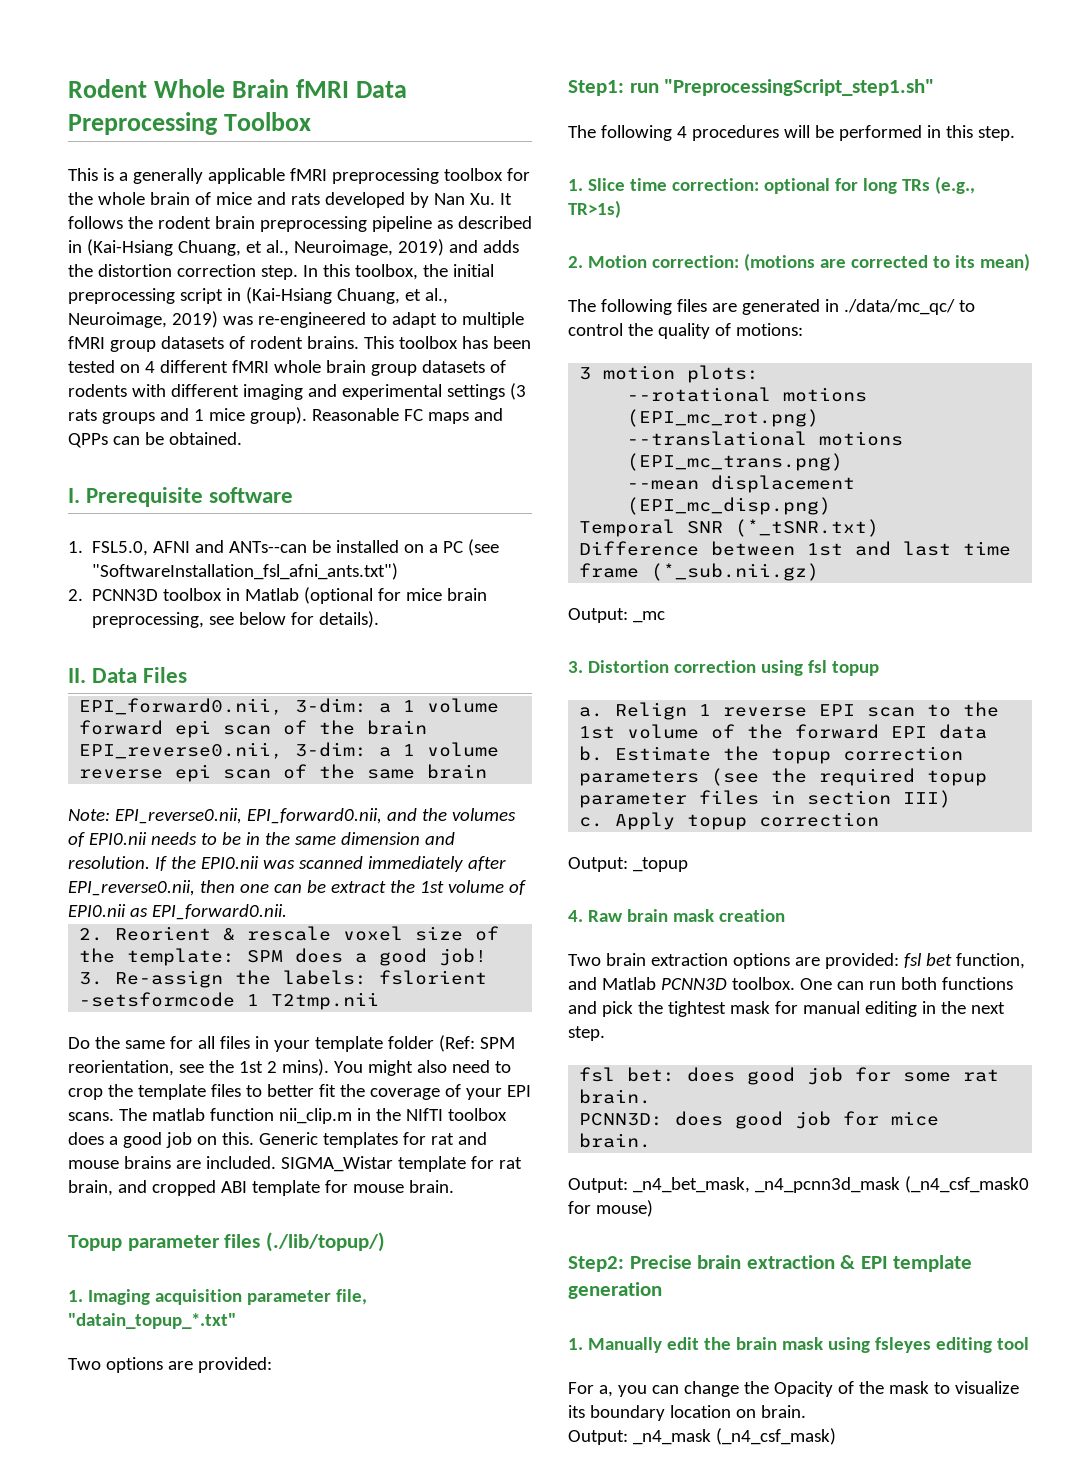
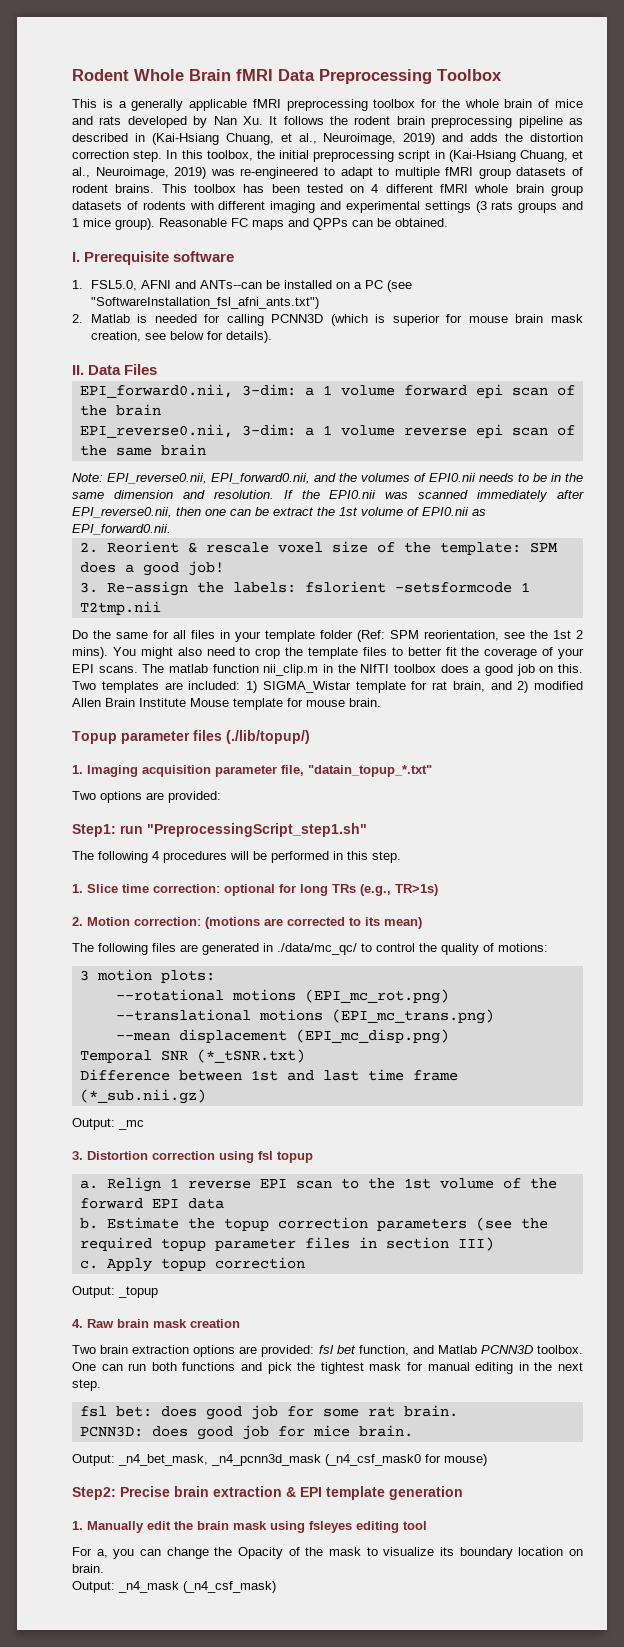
[92,587,488,604] [92,612,205,628] PCNN3D toolbox in Matlab (optional for mice brain preprocessing, -> [90,314,583,326] [90,331,141,342] Matlab is needed for calling PCNN3D (which is superior for mouse brain mask creation,
[258,1132,487,1148] [68,1156,276,1169] Generic templates for rat and mouse brains are included. -> [72,681,257,693] Two templates are included: 1)
[151,1180,247,1196] cropped ABI -> [517,681,583,693] [72,698,229,707] 2) modified Allen Brain Institute Mouse

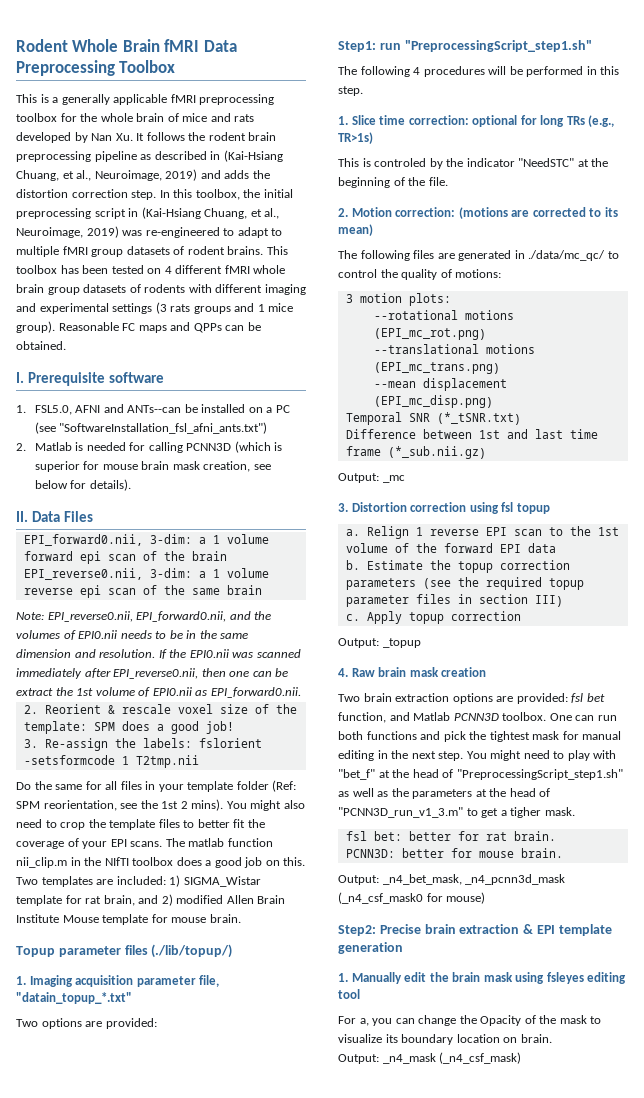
(438, 890) none -> [338,158,609,169] [338,177,448,188] // This is controled by the indicator "NeedSTC" at the beginning of the file.
[79,1405,458,1420] [79,1425,350,1440] // fsl bet: does good job for some rat brain. // PCNN3D: does good job for mice -> [466,750,617,761] [338,769,623,780] [338,788,551,799] [338,807,575,818] [345,831,556,841] [345,848,514,858] You might need to play with "bet_f" at the head of "PreprocessingScript_step1.sh" as well as the parameters at the head of "PCNN3D_run_v1_3.m" to get a tigher mask. // fsl bet: better for rat brain. // PCNN3D: better for mouse

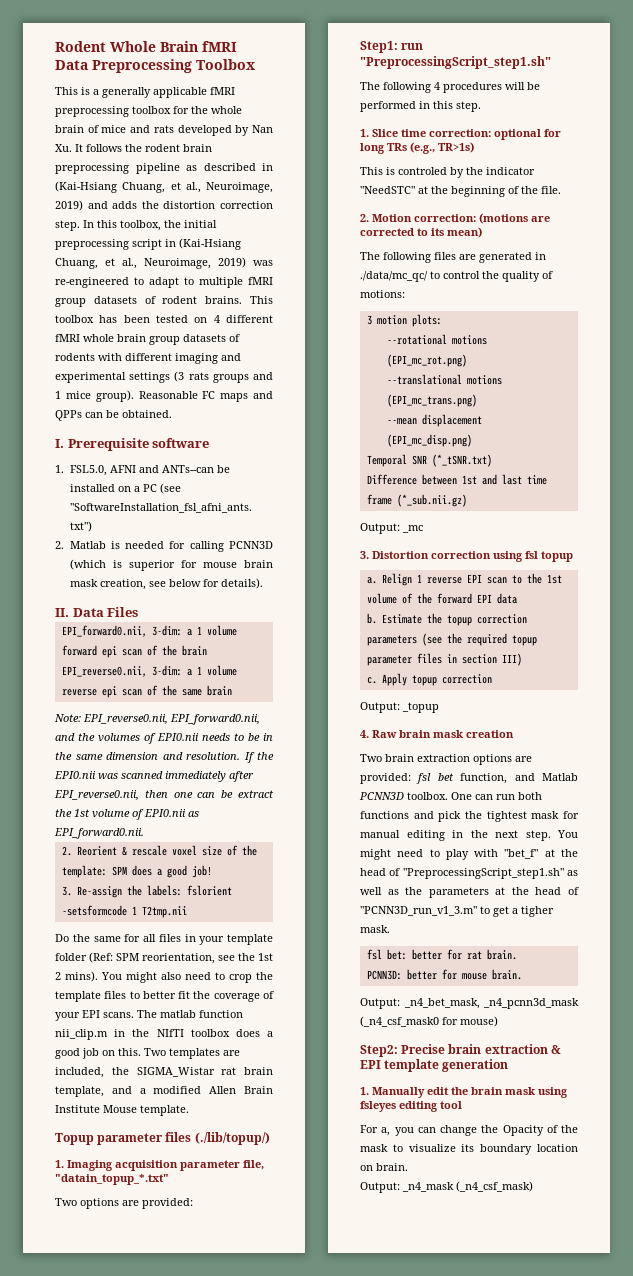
[116,875,261,887] [16,894,173,906] included: 1) SIGMA_Wistar template for rat brain, and 2) -> [55,1067,273,1078] [55,1086,146,1097] included, the SIGMA_Wistar rat brain template, and a
[102,914,241,925] template for mouse brain. -> [140,1105,189,1116] template.

